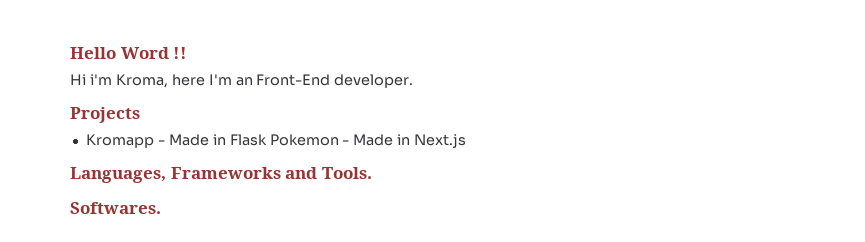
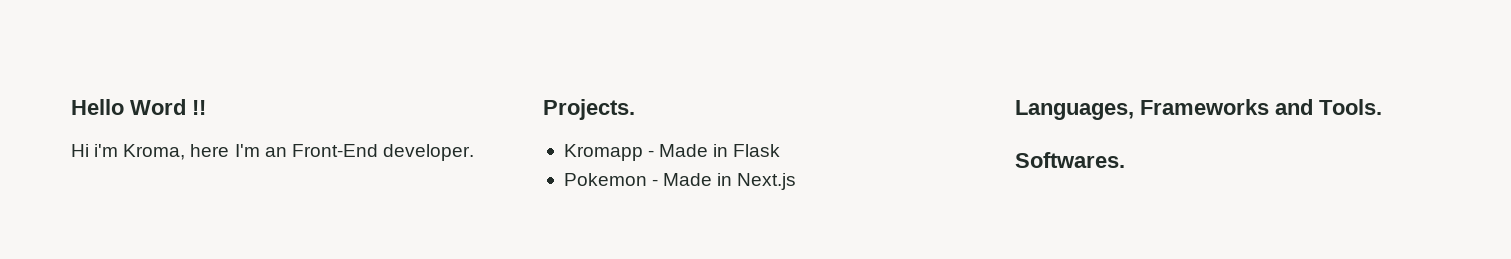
[70,107,140,123] Projects -> [543,99,635,120] Projects.
(267, 140) none -> (781, 150) //

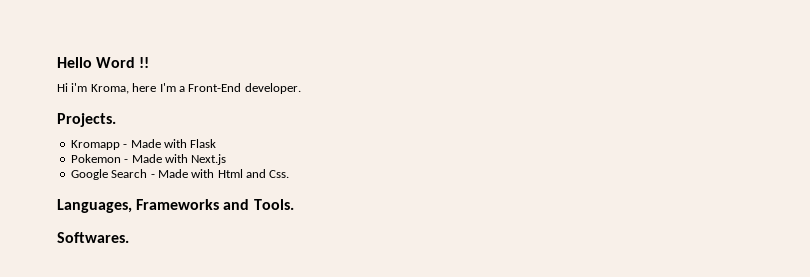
[264,147,287,157] an -> [178,86,185,92] a
[713,144,729,157] in -> [163,139,187,148] with
[717,173,733,186] in -> [164,154,188,163] with
(797, 181) none -> [70,169,290,180] // Google Search - Made with Html and Css.

